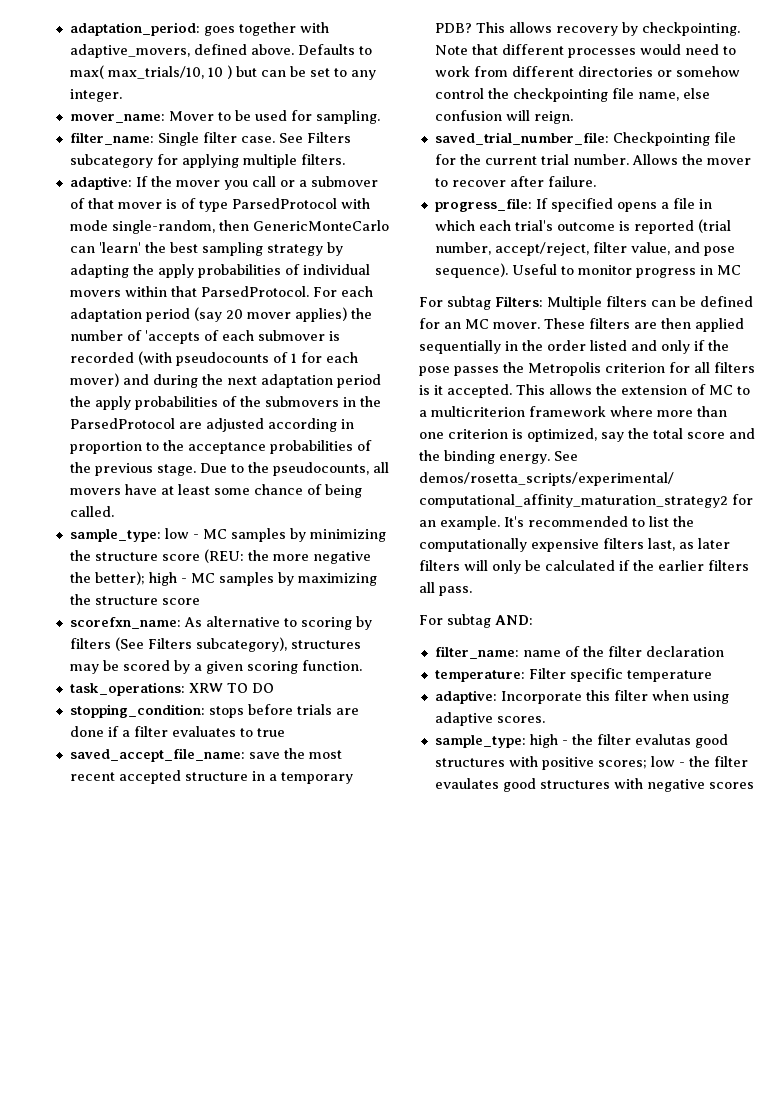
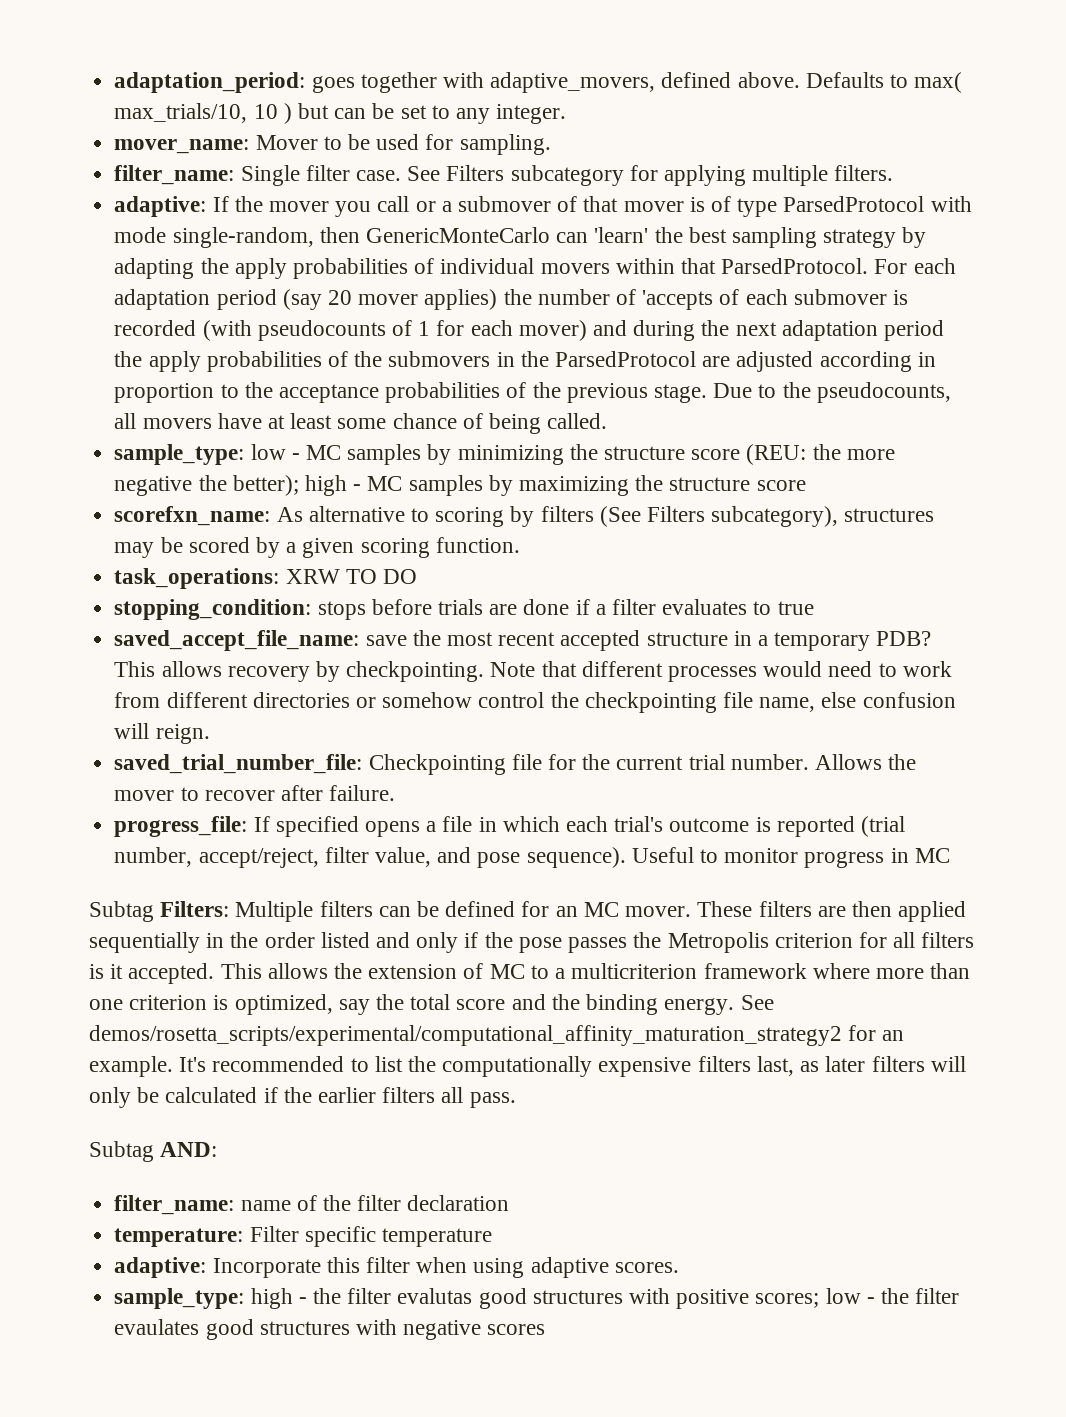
[419,296,491,310] For subtag -> [89,901,154,922] Subtag
[419,614,491,628] For subtag -> [89,1141,154,1162] Subtag

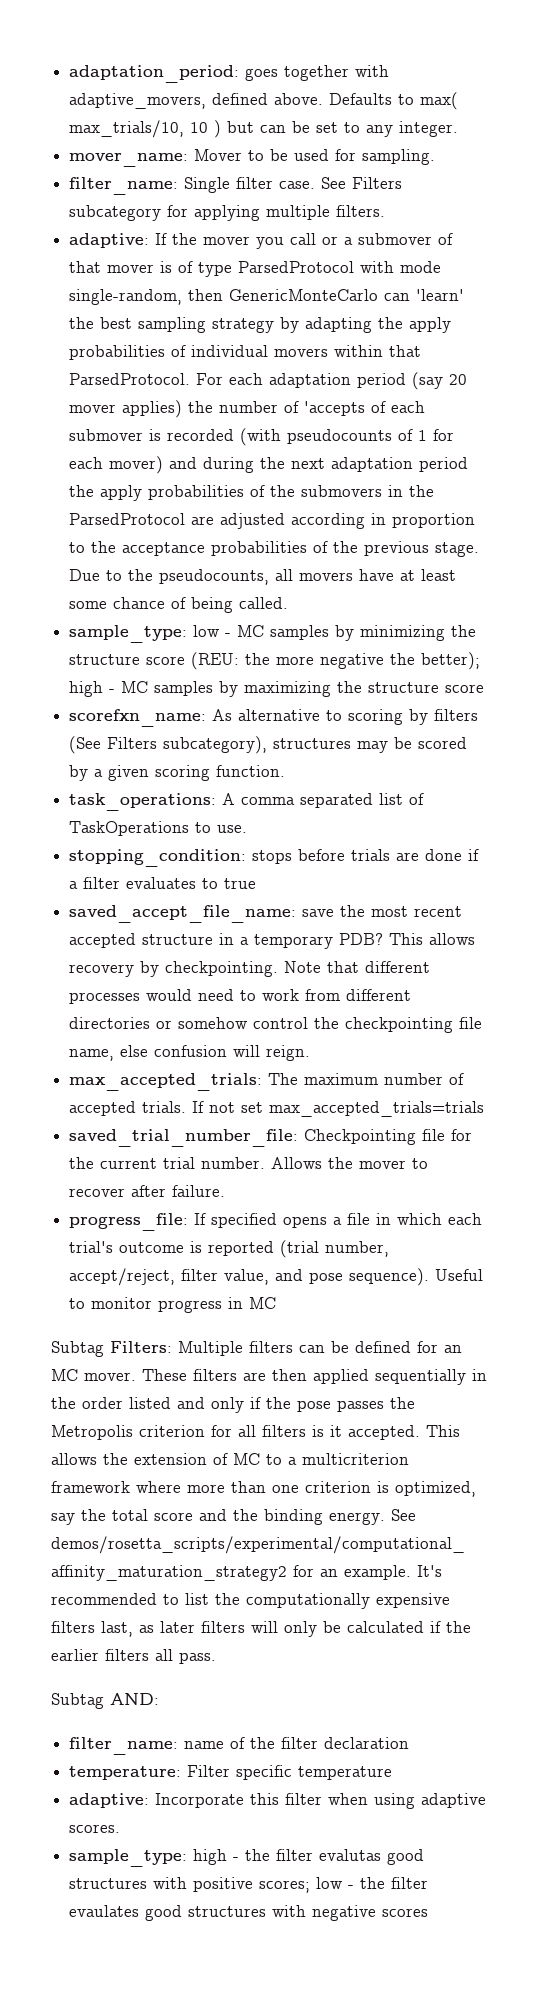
[285,569,417,584] XRW TO DO -> [222,793,425,808] [69,821,248,836] A comma separated list of TaskOperations to use.
(210, 734) none -> [69,1073,465,1091] [69,1101,485,1117] // max_accepted_trials: The maximum number of accepted trials. If not set max_accepted_trials=trials

